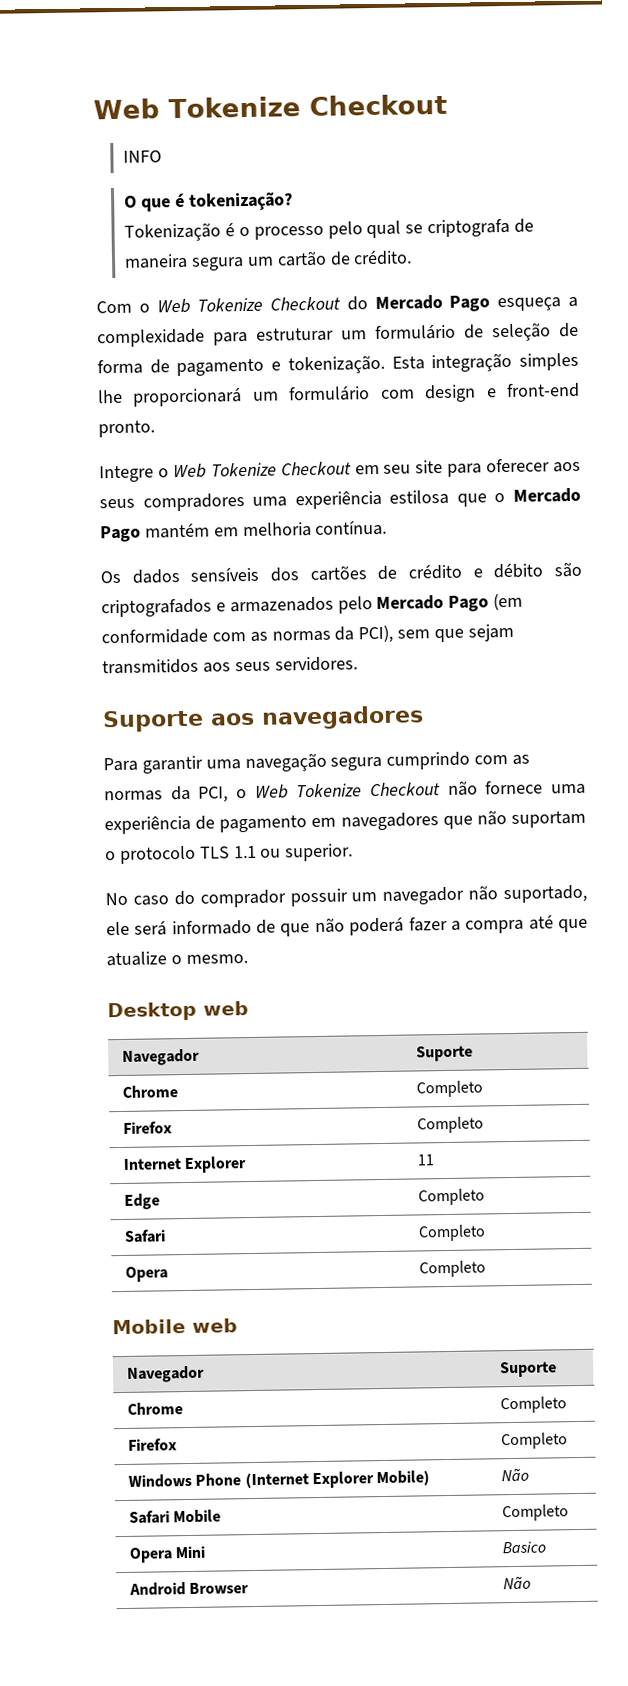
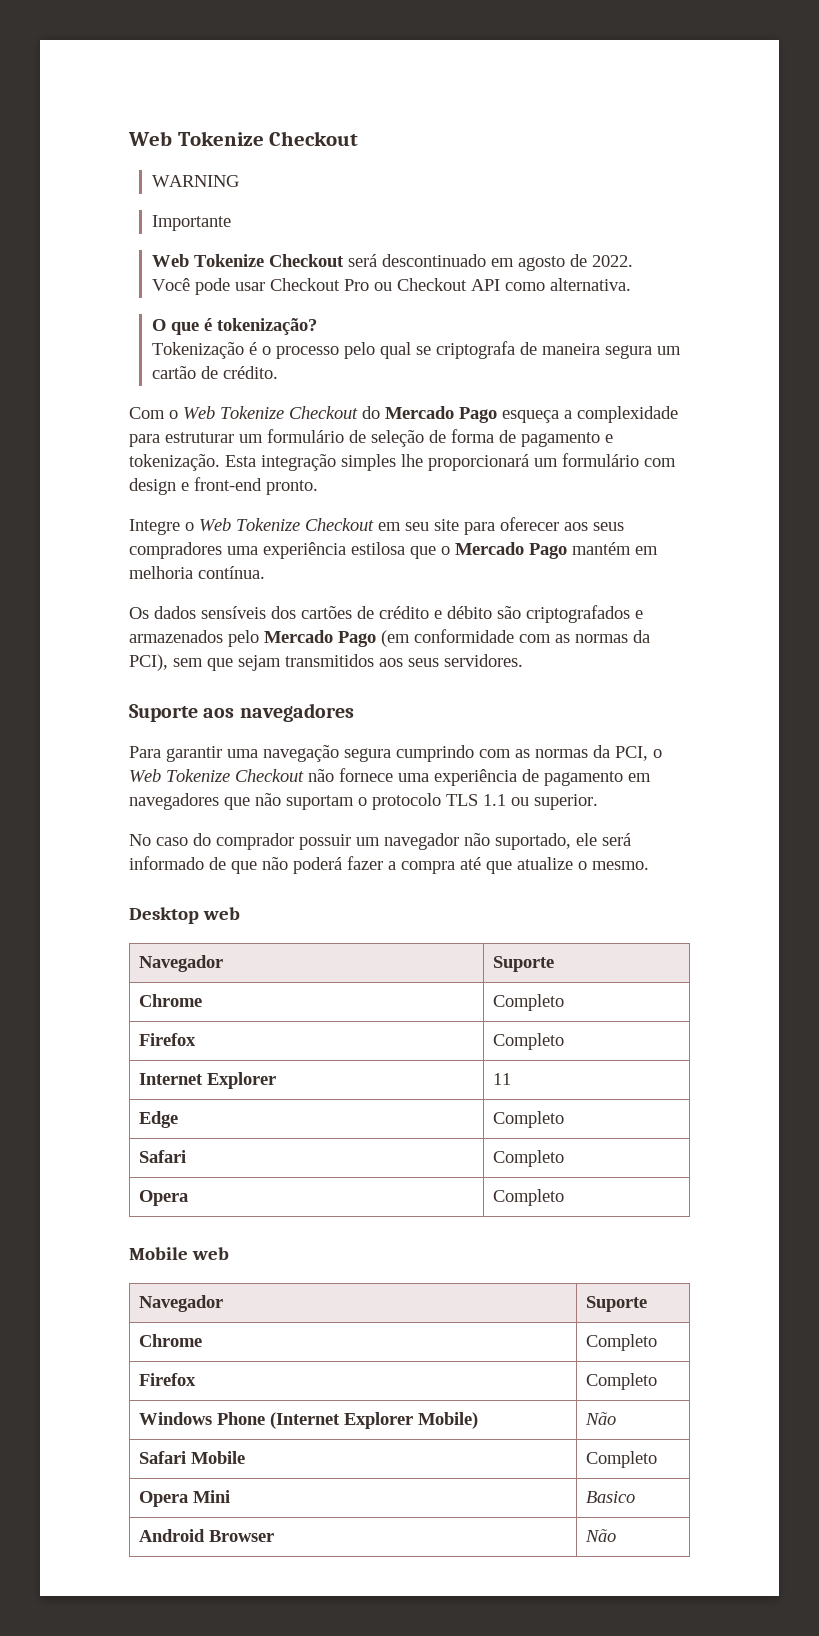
[123,150,163,163] INFO -> [152,175,240,187] [152,215,232,231] [152,254,634,271] [152,278,632,295] WARNING // Importante // Web Tokenize Checkout será descontinuado em agosto de 2022. // Você pode usar Checkout Pro ou Checkout API como alternativa.

